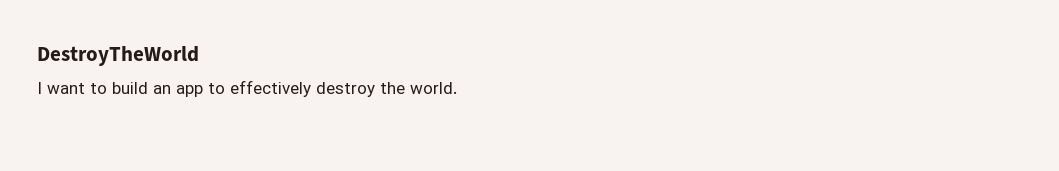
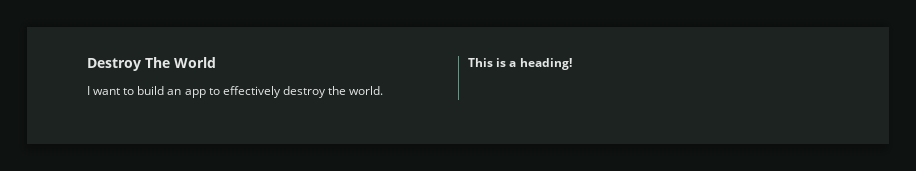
[37,46,199,66] DestroyTheWorld -> [87,57,216,71] Destroy The World
(457, 88) none -> [468,58,572,70] // This is a heading!

